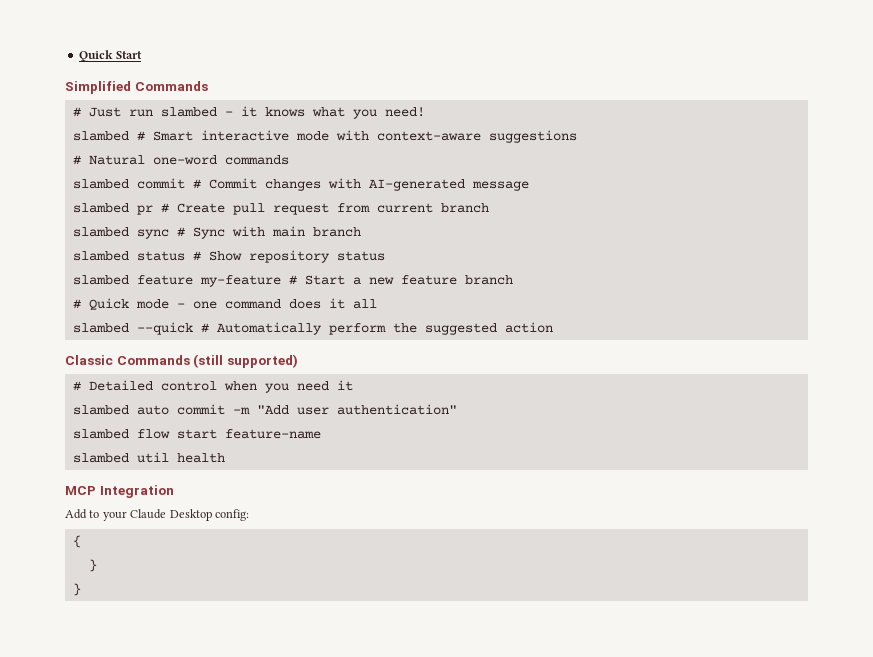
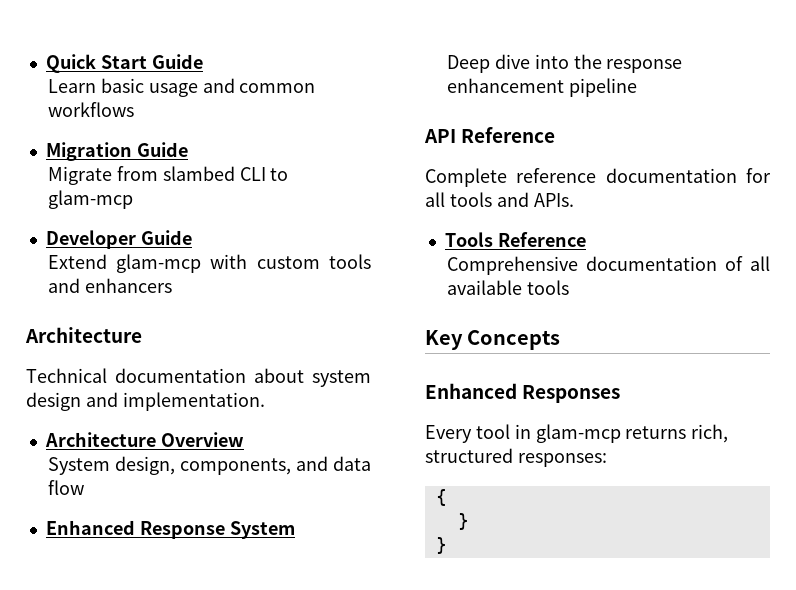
[65,81,208,94] [72,106,425,119] [72,130,577,143] [72,155,289,165] [72,178,529,191] [72,203,489,215] [72,226,361,239] [72,250,385,263] [72,275,513,287] [72,298,377,310] [72,322,553,335] [65,354,298,368] [72,380,353,393] [72,404,457,415] [72,429,321,439] [72,452,225,463] [65,485,174,498] [65,509,249,521] // Simplified Commands // # Just run slambed - it knows what you need! // slambed # Smart interactive mode with context-aware suggestions // # Natural one-word commands // slambed commit # Commit changes with AI-generated message // slambed pr # Create pull request from current branch // slambed sync # Sync with main branch // slambed status # Show repository status // slambed feature my-feature # Start a new feature branch // # Quick mode - one command does it all // slambed --quick # Automatically perform the suggested action // Classic Commands (still supported) // # Detailed control when you need it // slambed auto commit -m "Add user authentication" // slambed flow start feature-name // slambed util health // MCP Integration // Add to your Claude Desktop config: -> [151,54,203,69] [47,78,316,97] [47,102,134,117] [45,142,188,161] [47,166,289,185] [47,190,133,209] [45,230,192,249] [47,254,371,273] [47,278,172,293] [25,327,142,343] [26,368,371,387] [26,392,265,411] [44,432,244,447] [47,456,371,475] [47,480,84,495] [45,520,295,539] [446,54,683,73] [446,78,637,97] [424,127,556,143] [425,168,771,187] [425,192,574,207] [444,232,586,247] [446,256,770,275] [446,280,569,295] [425,330,561,350] [425,383,621,403] [425,424,729,443] [425,448,607,467] Guide // Learn basic usage and common workflows // Migration Guide // Migrate from slambed CLI to glam-mcp // Developer Guide // Extend glam-mcp with custom tools and enhancers // Architecture // Technical documentation about system design and implementation. // Architecture Overview // System design, components, and data flow // Enhanced Response System // Deep dive into the response enhancement pipeline // API Reference // Complete reference documentation for all tools and APIs. // Tools Reference // Comprehensive documentation of all available tools // Key Concepts // Enhanced Responses // Every tool in glam-mcp returns rich, structured responses:

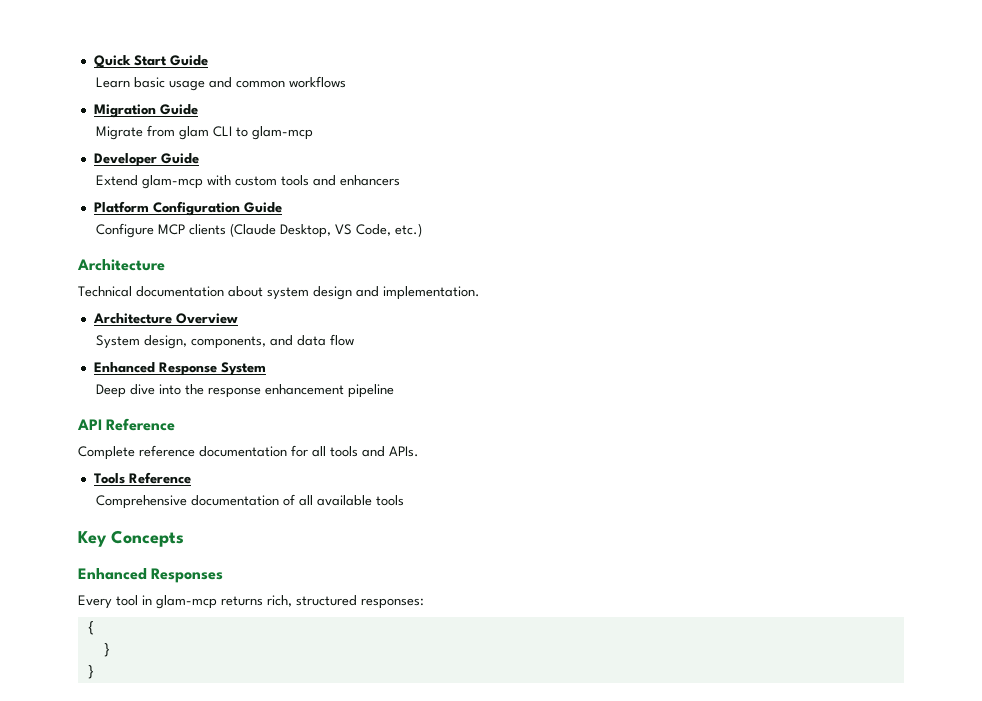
[162,166,235,181] slambed -> [179,126,210,140] glam
(172, 285) none -> [93,201,282,216] [96,223,423,238] // Platform Configuration Guide // Configure MCP clients (Claude Desktop, VS Code, etc.)

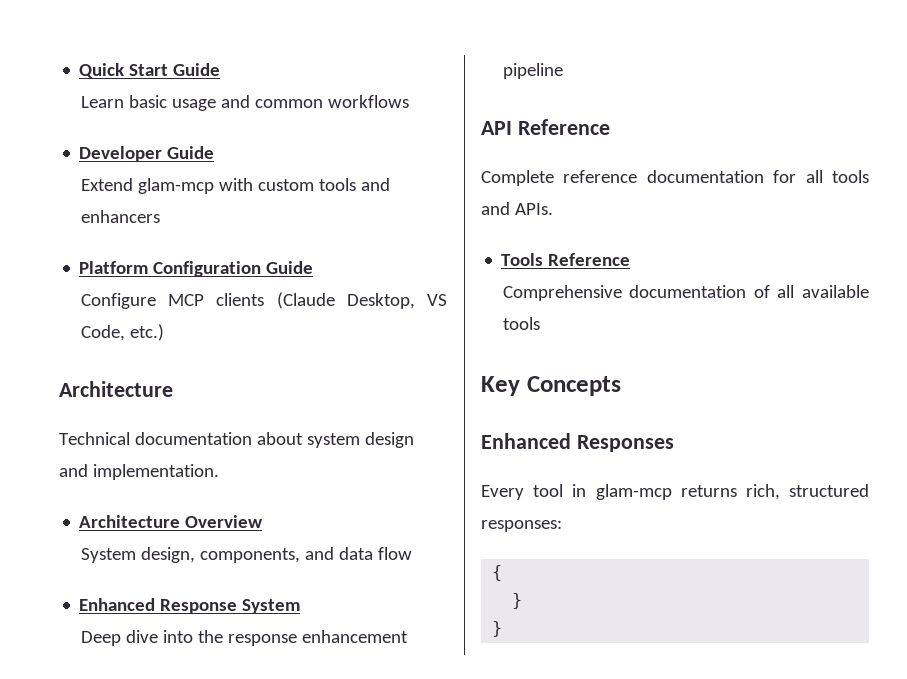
[93,104,198,118] [96,125,314,140] // Migration Guide // Migrate from glam CLI to glam-mcp -> (409, 101) none

